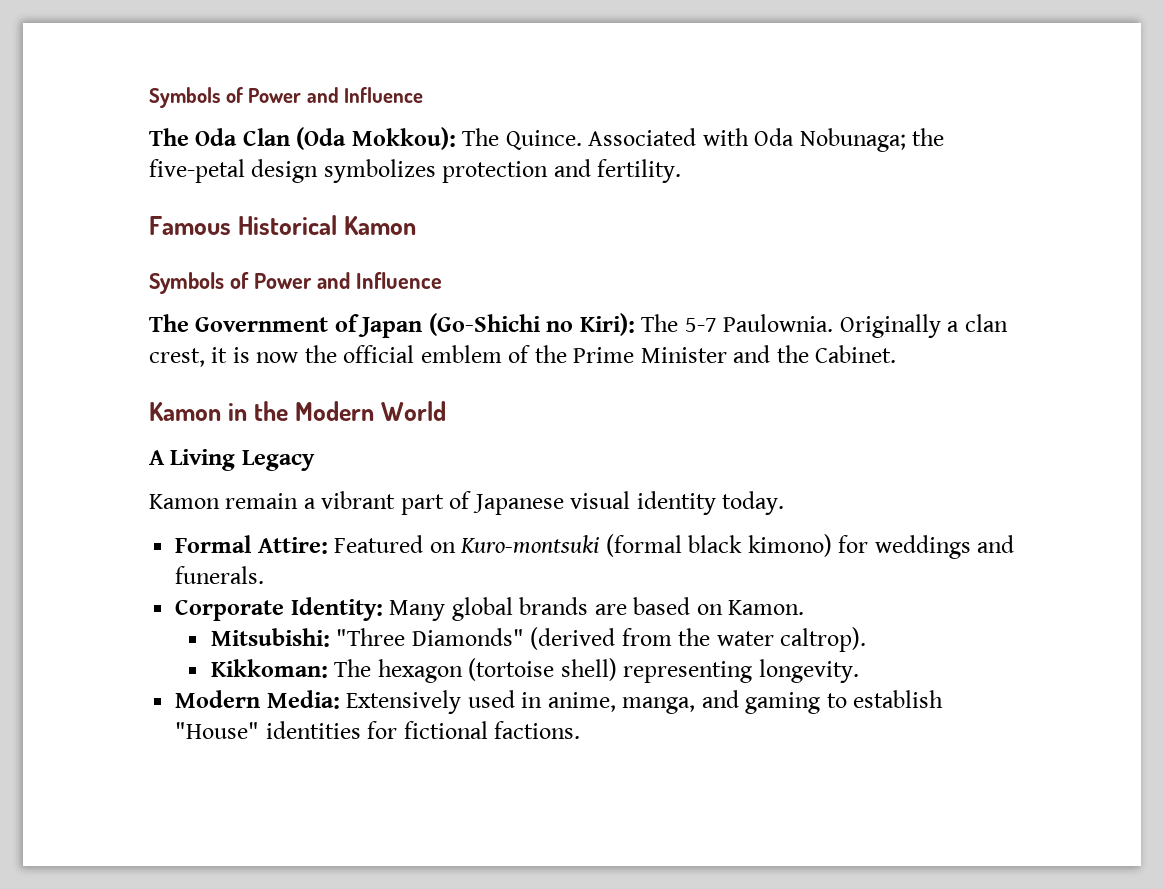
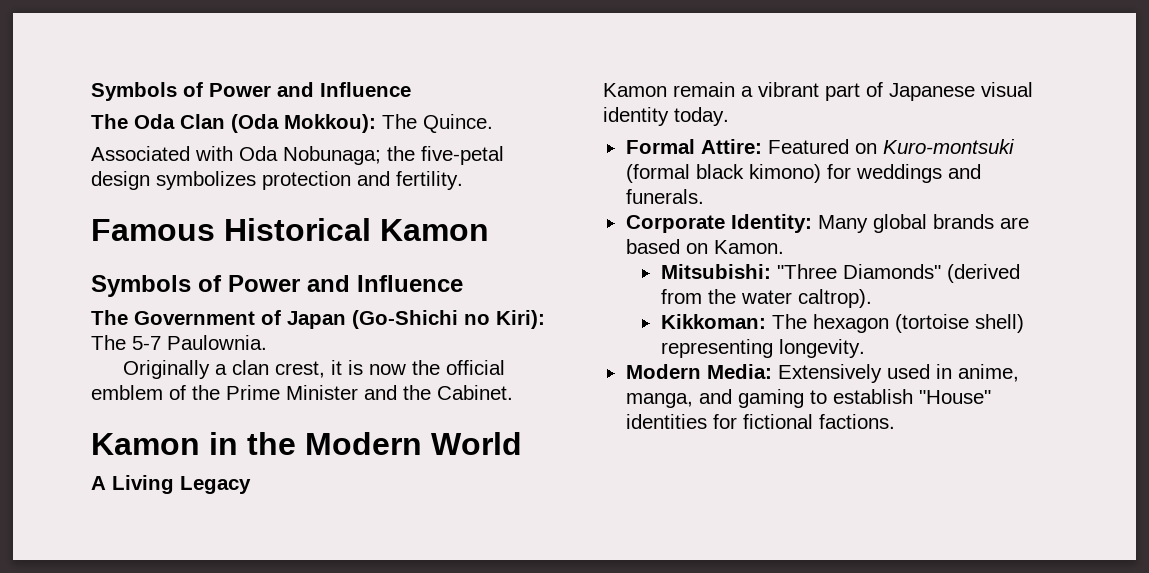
(582, 140) none -> (493, 123) //
(834, 323) none -> (267, 342) //

